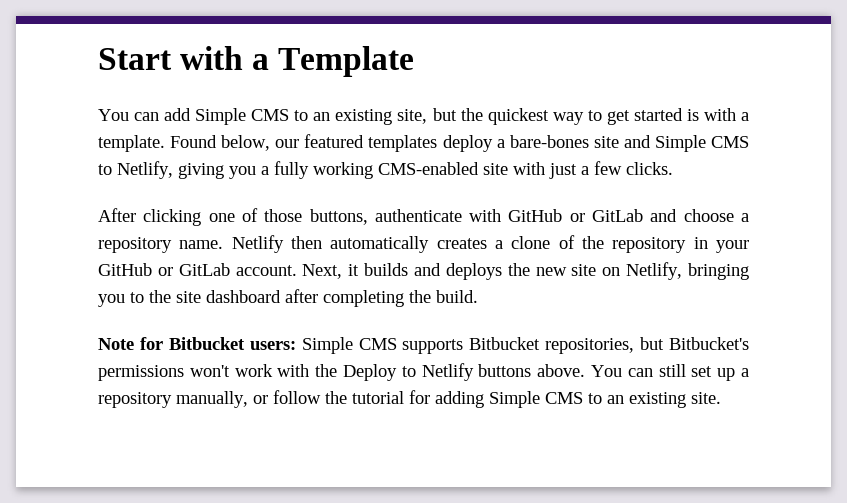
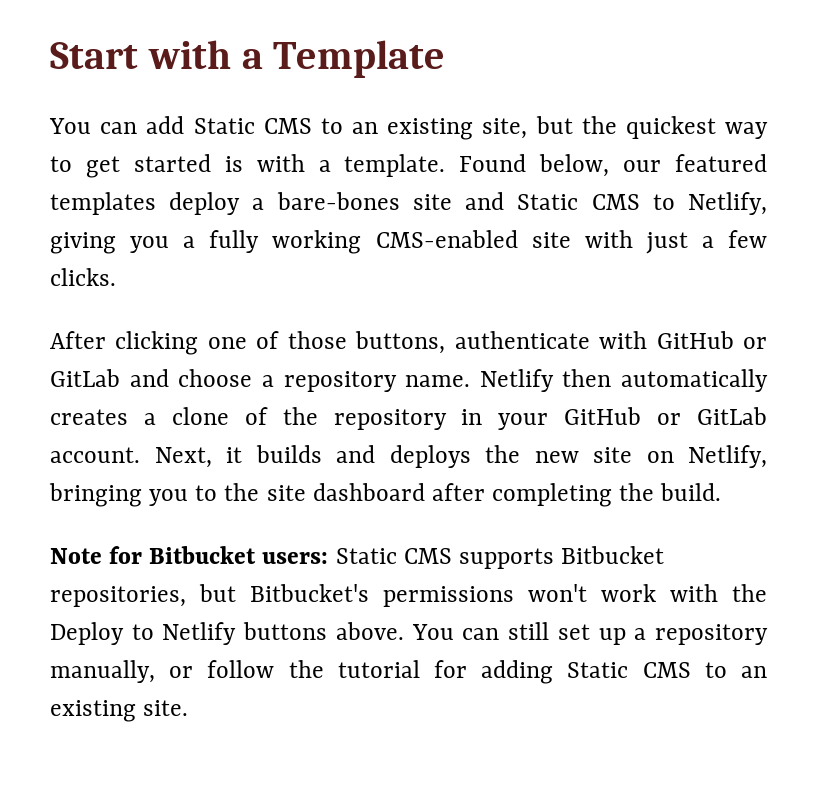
[195,108,247,125] Simple -> [193,118,255,134] Static
[654,135,706,152] Simple -> [517,194,579,210] Static
[301,337,353,354] Simple -> [335,548,397,564] Static
[489,391,540,408] Simple -> [567,662,629,678] Static

